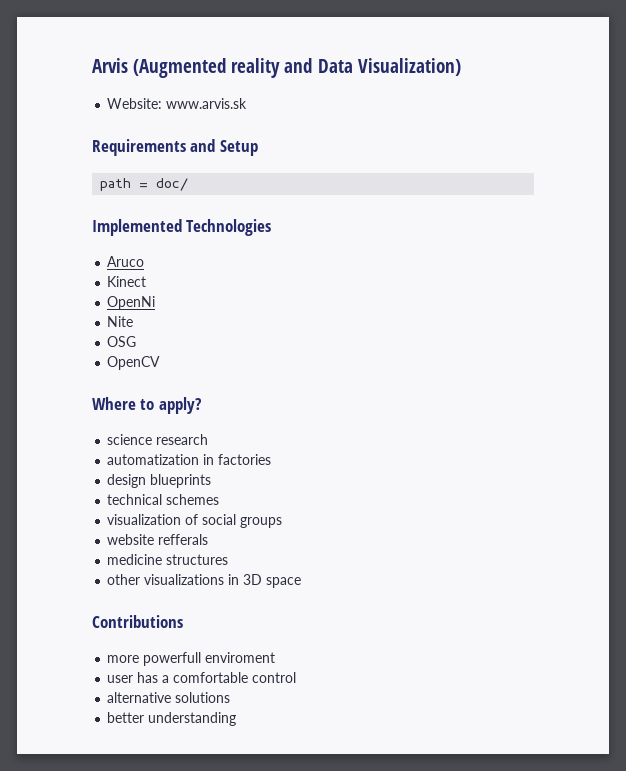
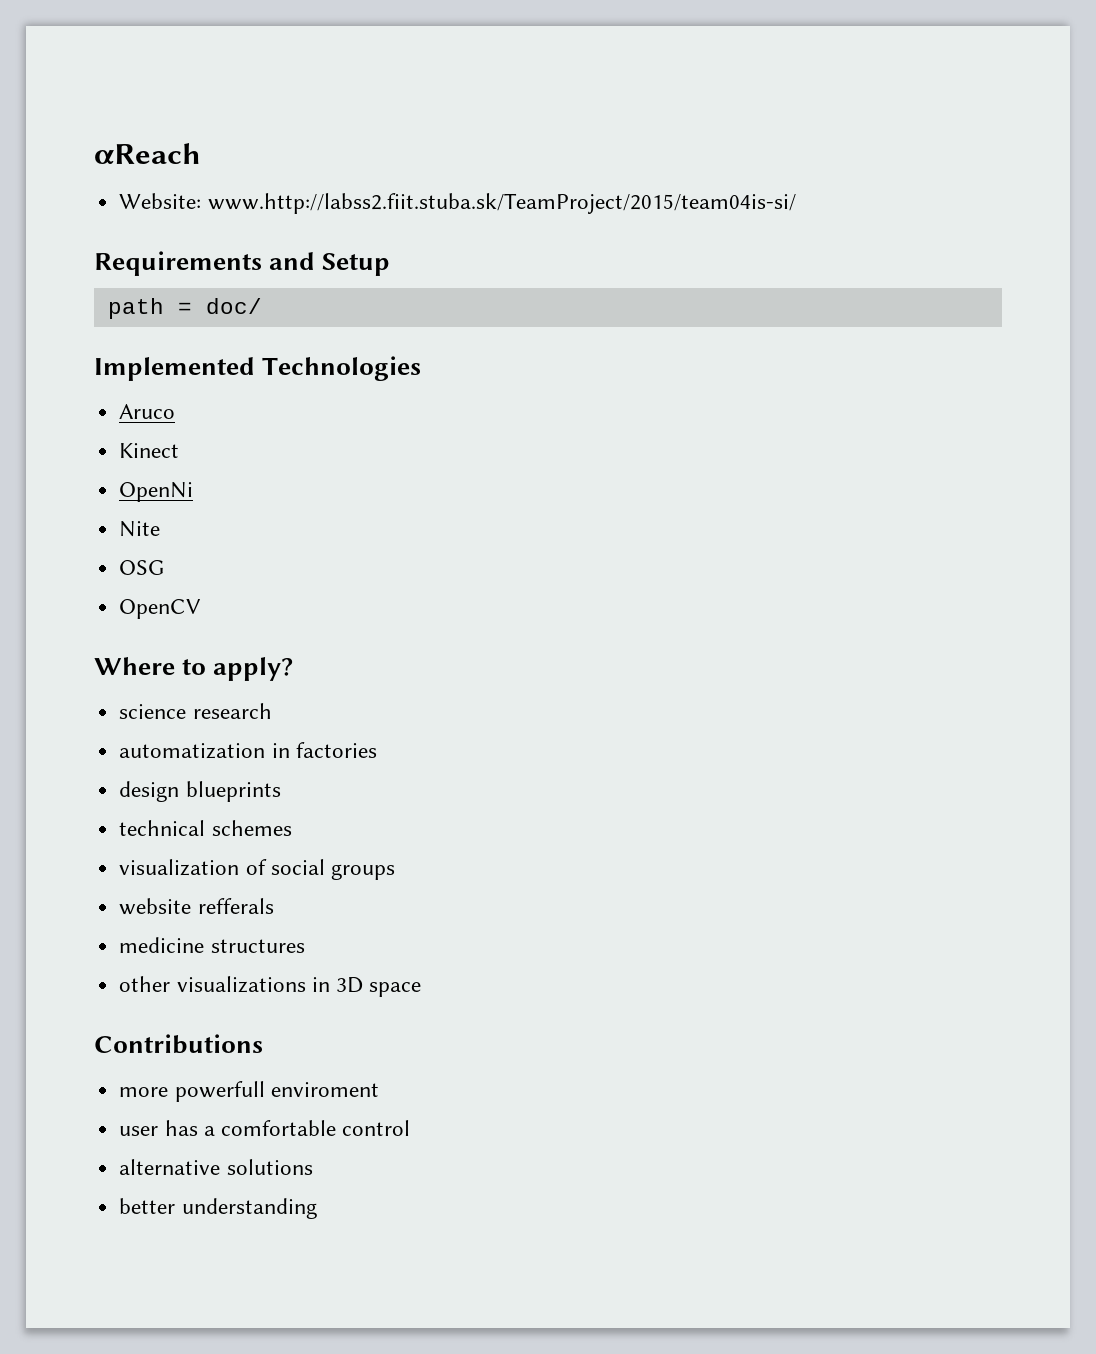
[92,58,461,78] Arvis (Augmented reality and Data Visualization) -> [94,143,201,164] αReach
[166,98,248,109] www.arvis.sk -> [207,193,796,214] www.http://labss2.fiit.stuba.sk/TeamProject/2015/team04is-si/

